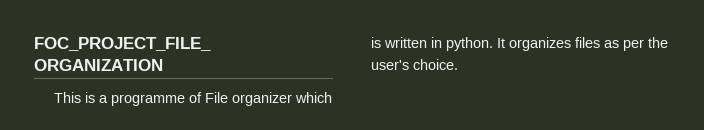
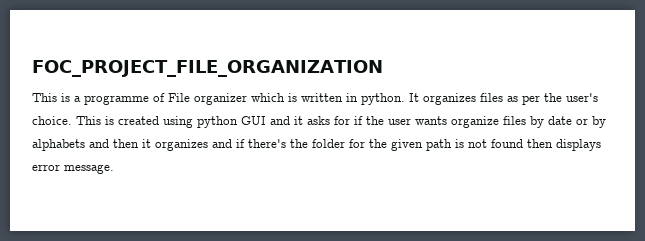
(458, 64) none -> [76,116,606,128] [32,139,601,151] [32,164,114,174] This is created using python GUI and it asks for if the user wants organize files by date or by alphabets and then it organizes and if there's the folder for the given path is not found then displays error message.

